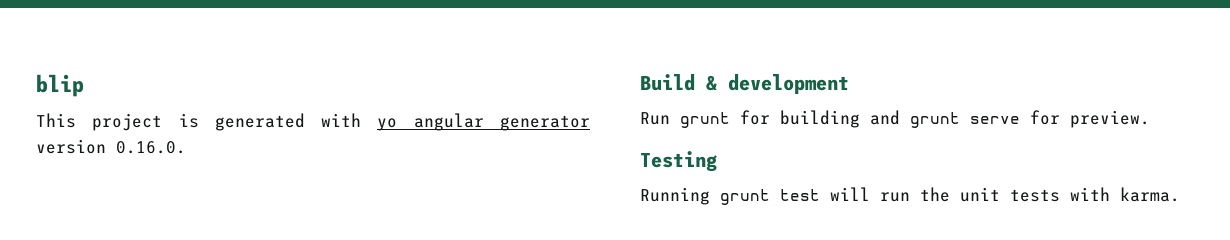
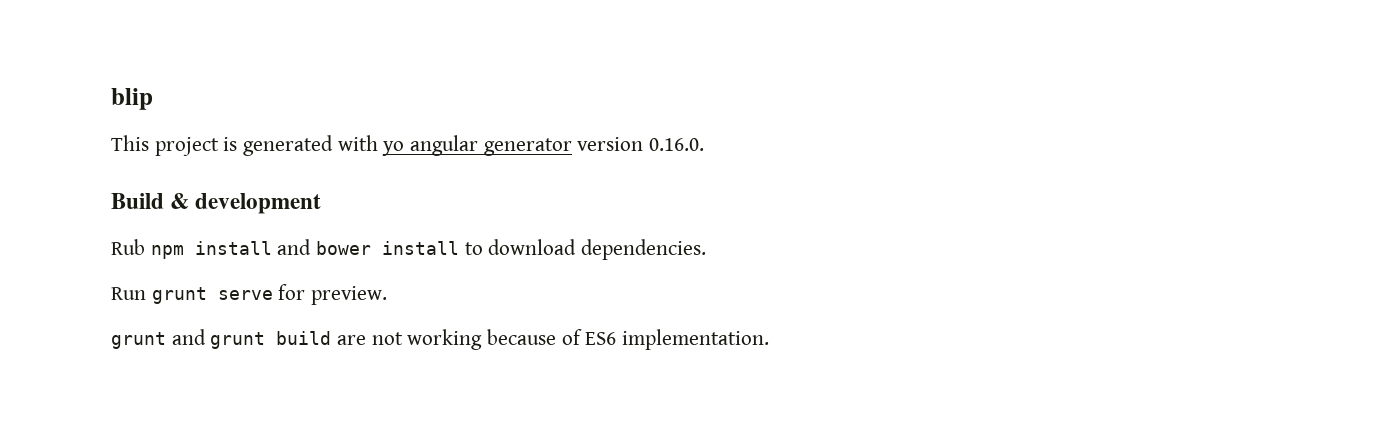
[640,110,1150,128] [640,151,717,172] [640,187,1180,205] Run grunt for building and grunt serve for preview. // Testing // Running grunt test will run the unit tests with karma. -> [111,239,707,260] [111,284,388,305] [111,329,770,350] Rub npm install and bower install to download dependencies. // Run grunt serve for preview. // grunt and grunt build are not working because of ES6 implementation.

